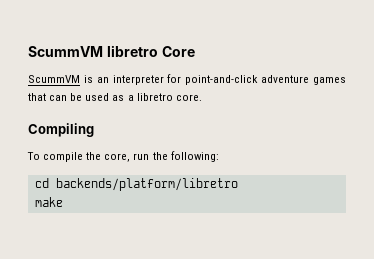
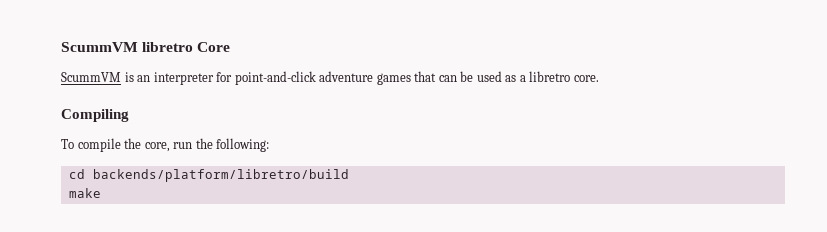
[55,178,238,191] backends/platform/libretro -> [92,169,349,182] backends/platform/libretro/build

